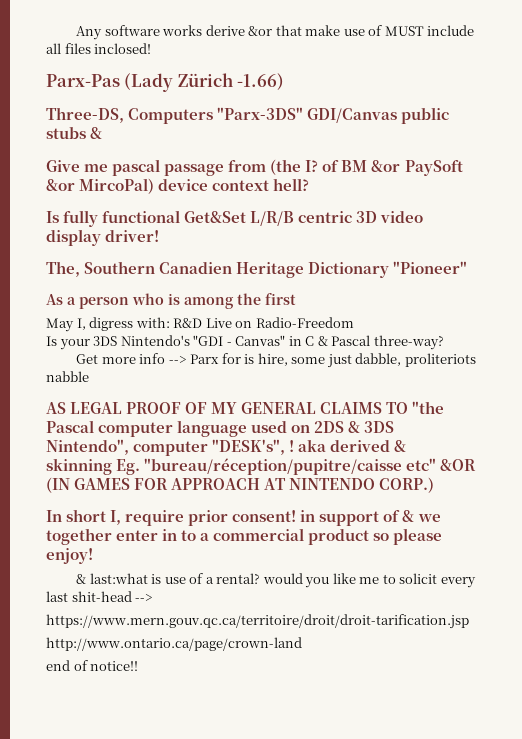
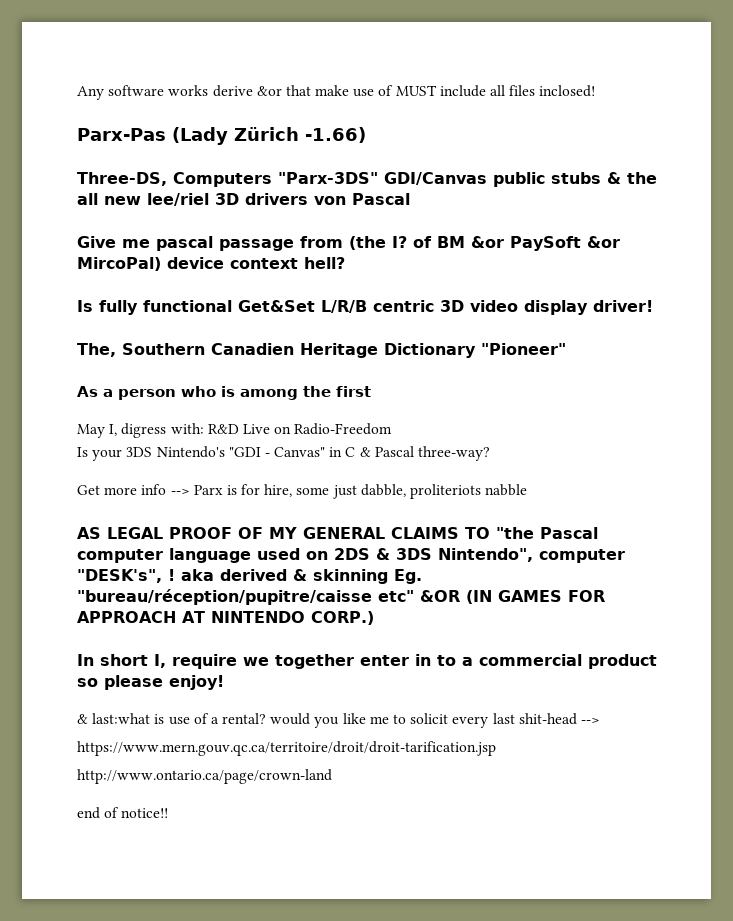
(103, 133) none -> [627,172,657,184] [77,193,410,206] the all new lee/riel 3D drivers von Pascal
[221,353,255,364] for is -> [226,484,261,495] is for
[188,510,415,526] prior consent! in support of & -> (237, 661) none

